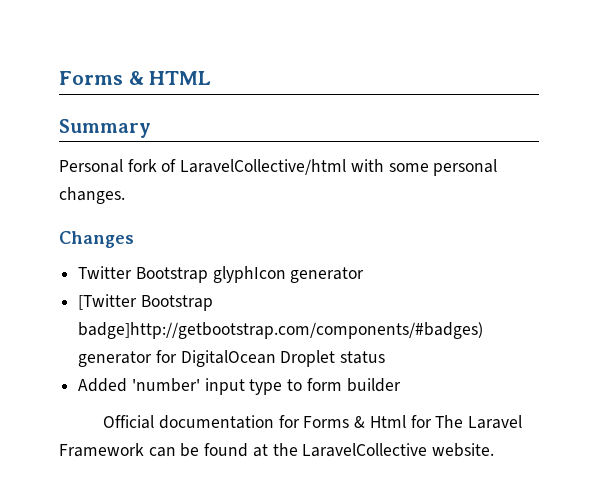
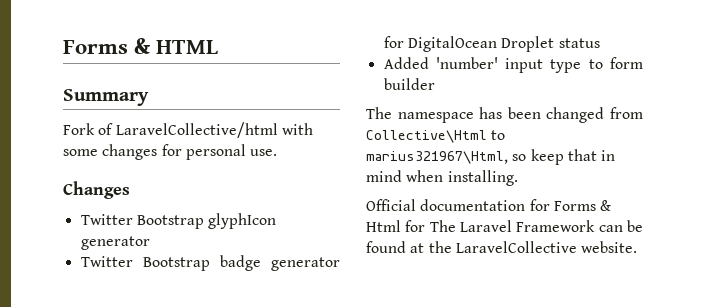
[59,159,157,173] Personal fork -> [63,123,95,135] Fork
[433,159,498,176] [59,187,125,204] personal changes. -> [102,144,278,160] changes for personal use.
[78,294,213,311] [78,322,484,339] [Twitter Bootstrap badge]http://getbootstrap.com/components/#badges) -> [80,255,261,271] Twitter Bootstrap badge
(401, 385) none -> [366,107,643,123] [366,130,506,143] [366,149,616,165] [366,170,518,186] // The namespace has been changed from Collective\Html to marius321967\Html, so keep that in mind when installing.

